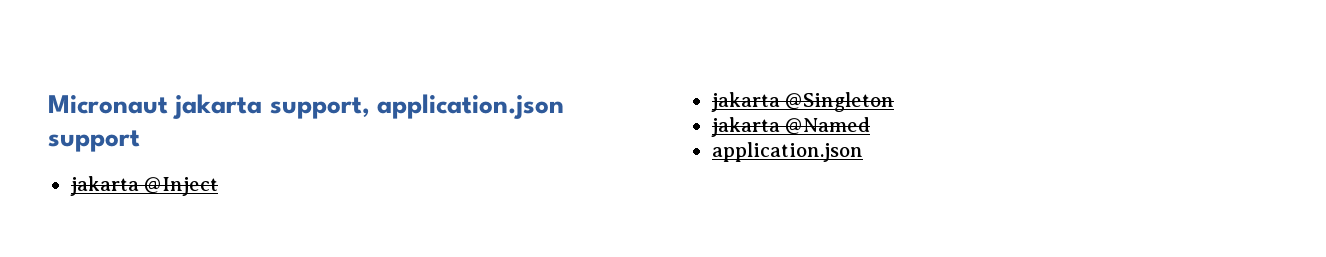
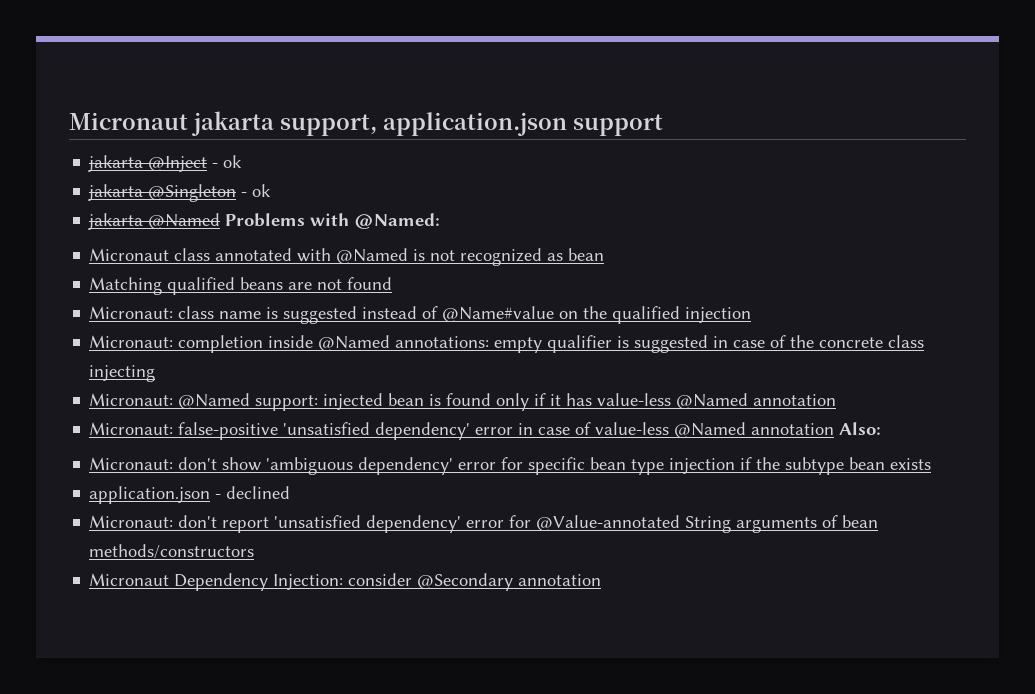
(219, 186) none -> [212,155,243,168] - ok
(895, 102) none -> [241,184,272,197] - ok
[711,142,863,162] // application.json -> [225,213,441,229] [89,248,605,266] [89,277,393,295] [89,306,752,324] [89,335,925,353] [89,365,156,382] [89,393,837,411] [89,422,882,440] [89,457,932,475] [89,486,291,504] [89,515,879,533] [89,544,255,559] [89,573,602,591] Problems with @Named: // Micronaut class annotated with @Named is not recognized as bean // Matching qualified beans are not found // Micronaut: class name is suggested instead of @Name#value on the qualified injection // Micronaut: completion inside @Named annotations: empty qualifier is suggested in case of the concrete class injecting // Micronaut: @Named support: injected bean is found only if it has value-less @Named annotation // Micronaut: false-positive 'unsatisfied dependency' error in case of value-less @Named annotation Also: // Micronaut: don't show 'ambiguous dependency' error for specific bean type injection if the subtype bean exists // application.json - declined // Micronaut: don't report 'unsatisfied dependency' error for @Value-annotated String arguments of bean methods/constructors // Micronaut Dependency Injection: consider @Secondary annotation

